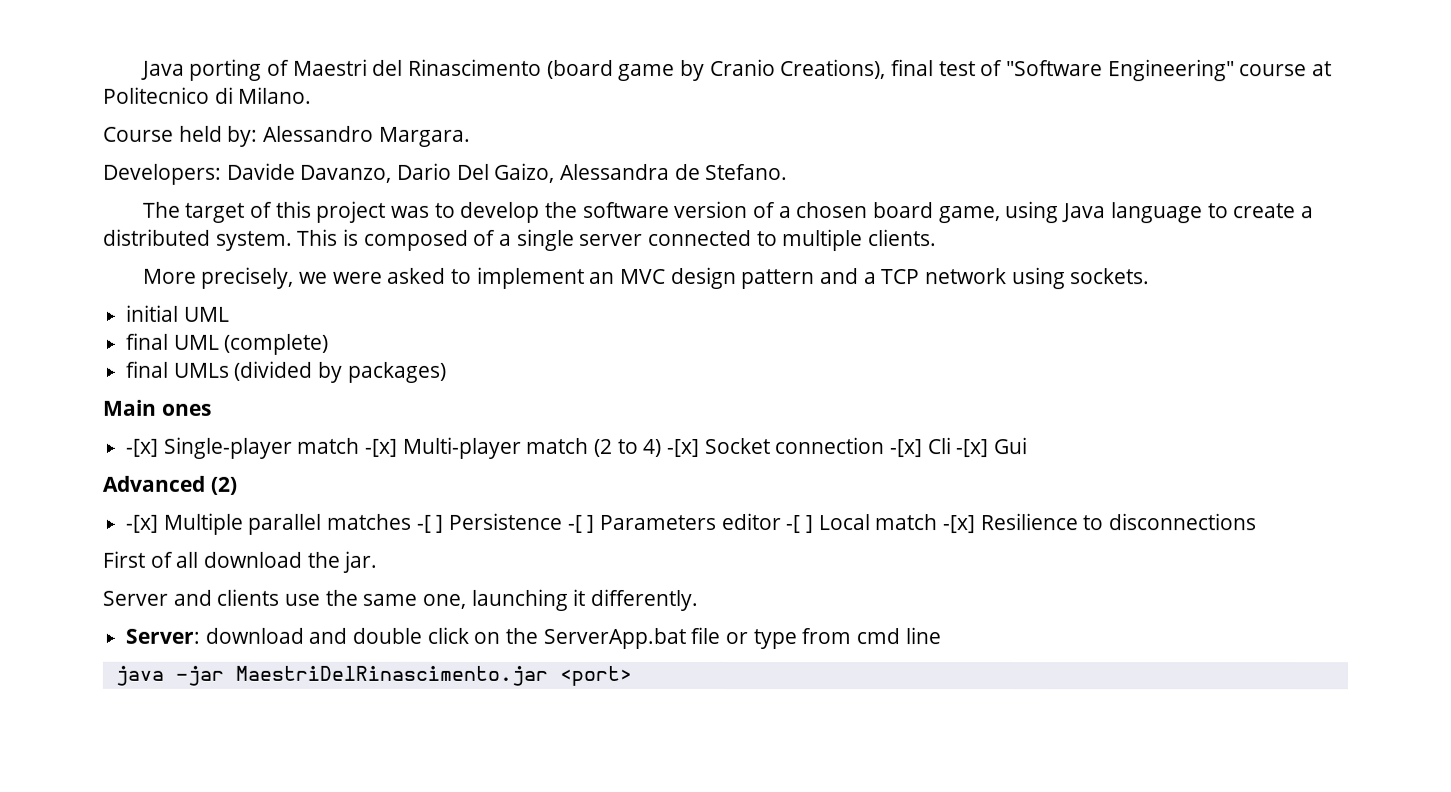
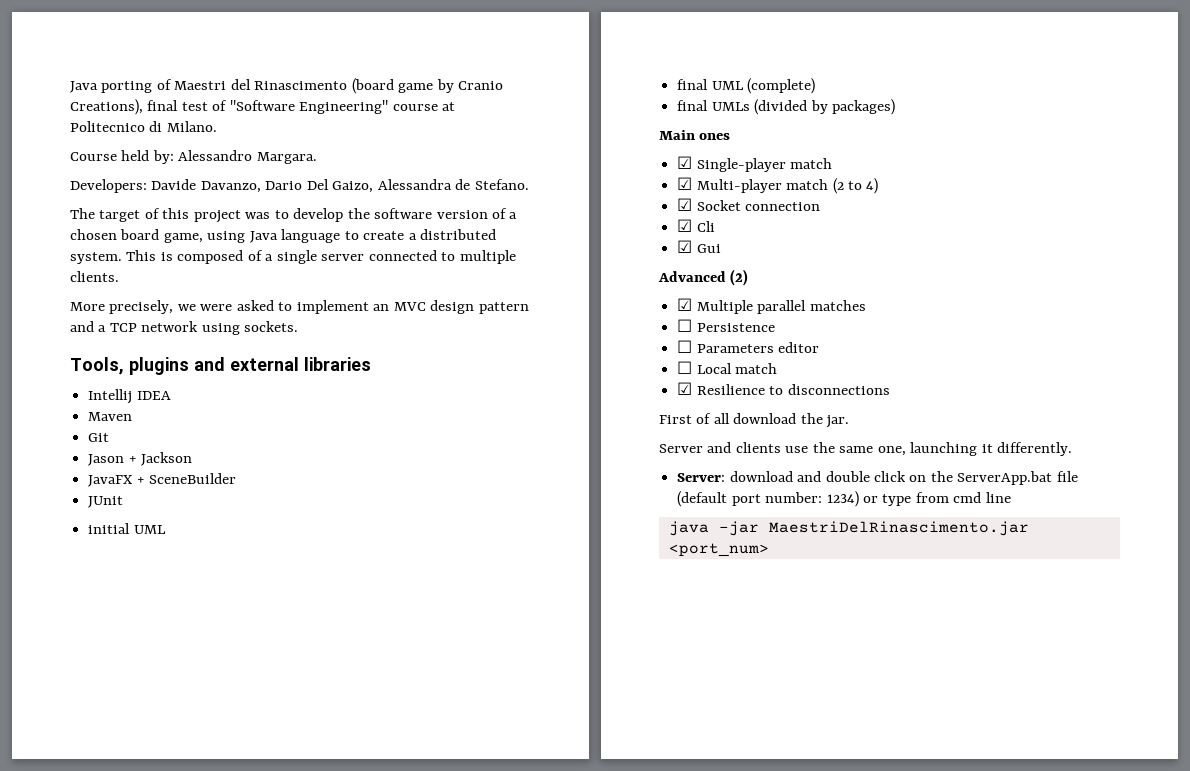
(1151, 276) none -> [70,357,371,375] [88,389,171,404] [88,412,133,421] [88,433,110,442] [88,452,193,466] [88,473,237,487] [88,496,124,508] // Tools, plugins and external libraries // Intellij IDEA // Maven // Git // Jason + Jackson // JavaFX + SceneBuilder // JUnit
[125,438,159,457] -[x] -> [677,156,693,169] ☑
[364,438,398,457] -[x] -> [677,177,693,190] // ☑
[666,438,700,457] -[x] -> [677,198,693,211] // ☑
[889,439,923,458] -[x] -> [677,219,693,232] // ☑
[955,439,989,458] -[x] -> [677,240,693,253] // ☑
[125,514,159,533] -[x] -> [677,298,693,311] ☑
[415,514,444,533] -[ ] -> [677,319,693,332] // ☐
[566,514,595,533] -[ ] -> [677,340,693,353] // ☐
[785,515,814,534] -[ ] -> [677,361,693,374] // ☐
[942,515,976,534] -[x] -> [677,382,693,395] // ☑
(721, 635) none -> [677,491,859,507] (default port number: 1234)
[558,665,632,686] <port> -> [668,543,769,557] <port_num>

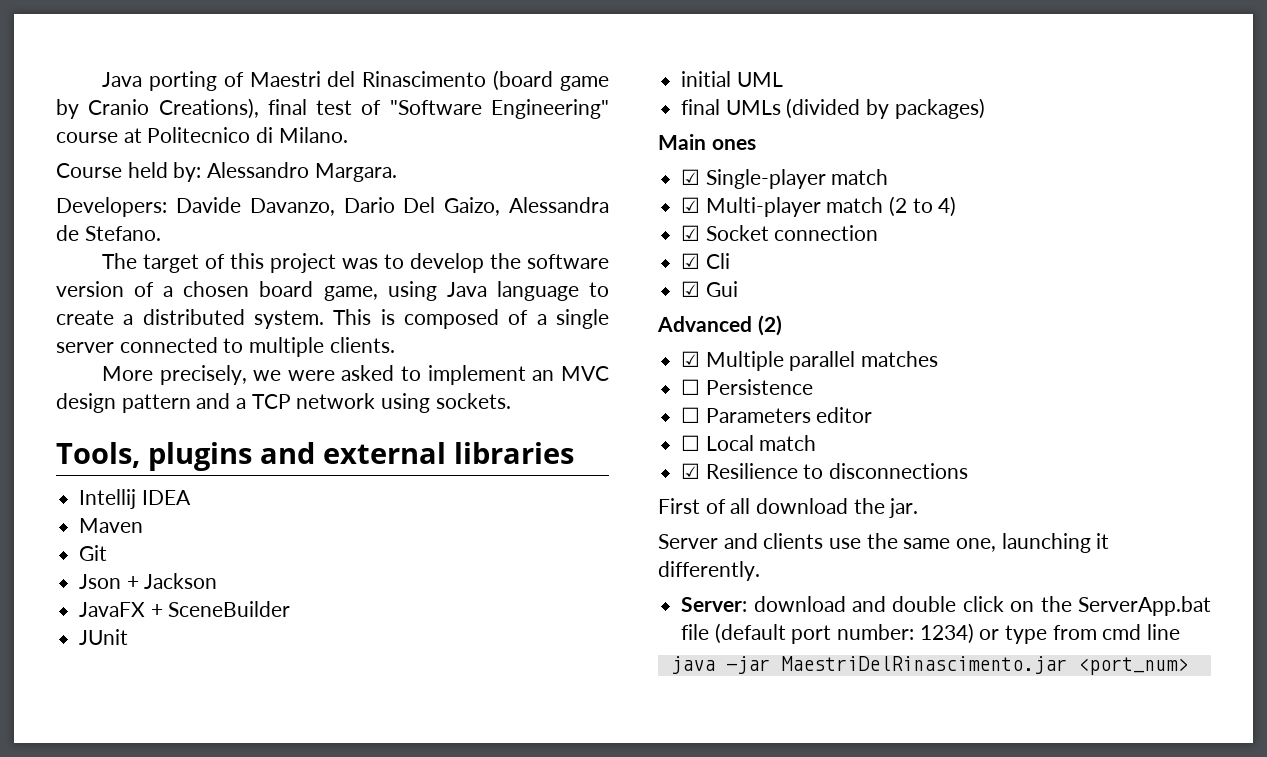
[88,454,125,466] Jason -> [79,574,122,589] Json
[677,78,816,94] // final UML (complete) -> (783, 79) none

